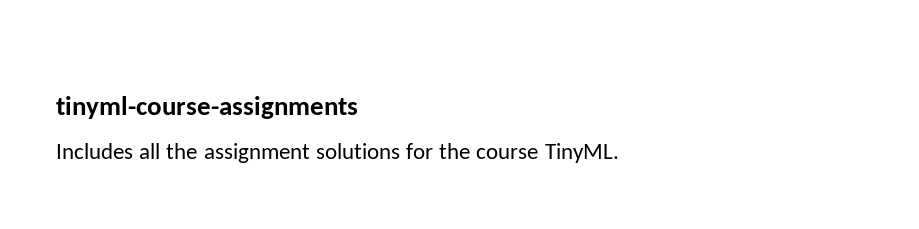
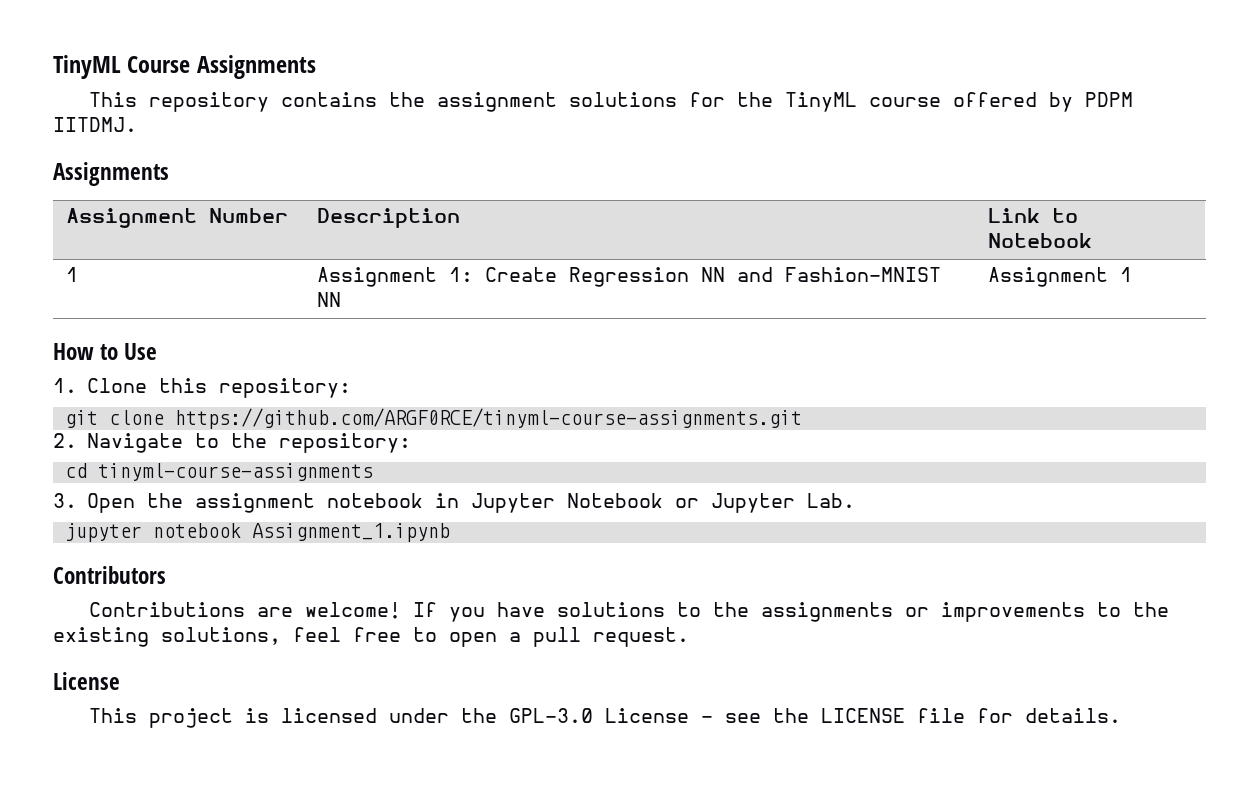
[56,96,358,119] [56,143,161,159] tinyml-course-assignments // Includes all -> [53,55,316,79] [88,92,377,112] TinyML Course Assignments // This repository contains
[476,143,619,163] course TinyML. -> [784,92,1133,112] [53,117,137,132] [53,162,169,186] [65,208,288,228] [316,208,460,228] [987,208,1078,223] [987,233,1092,248] [65,267,78,282] [316,267,941,287] [316,292,341,307] [987,267,1132,287] [53,343,158,360] [53,378,351,398] [64,408,802,429] [53,433,411,453] [64,463,373,481] [53,493,855,513] [64,523,450,542] [53,566,166,584] [88,602,1169,622] [53,627,689,647] [53,672,120,690] [88,708,1121,728] TinyML course offered by PDPM IITDMJ. // Assignments // Assignment Number | Description | Link to Notebook // 1 | Assignment 1: Create Regression NN and Fashion-MNIST NN | Assignment 1 // How to Use // 1. Clone this repository: // git clone https://github.com/ARGF0RCE/tinyml-course-assignments.git // 2. Navigate to the repository: // cd tinyml-course-assignments // 3. Open the assignment notebook in Jupyter Notebook or Jupyter Lab. // jupyter notebook Assignment_1.ipynb // Contributors // Contributions are welcome! If you have solutions to the assignments or improvements to the existing solutions, feel free to open a pull request. // License // This project is licensed under the GPL-3.0 License - see the LICENSE file for details.

